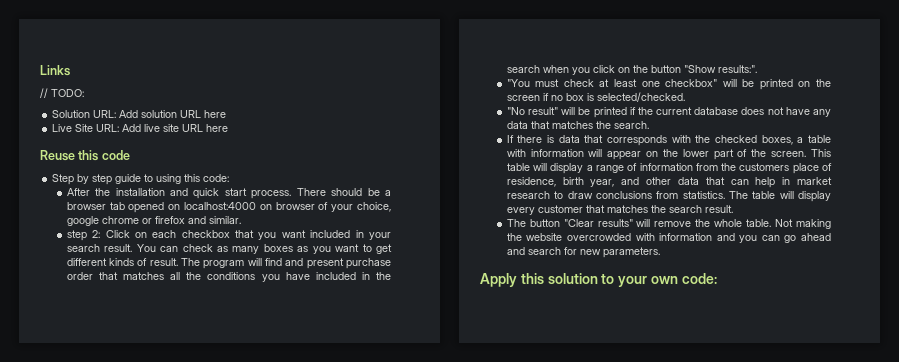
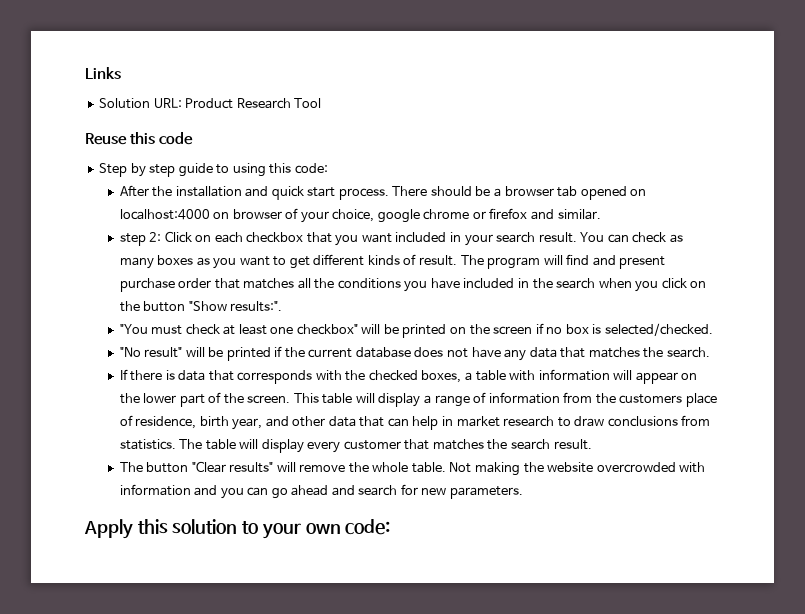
[40,88,84,98] // // TODO: -> (121, 73) none
[119,110,227,118] [52,124,229,132] Add solution URL here // Live Site URL: Add live site URL here -> [185,98,322,109] Product Research Tool

